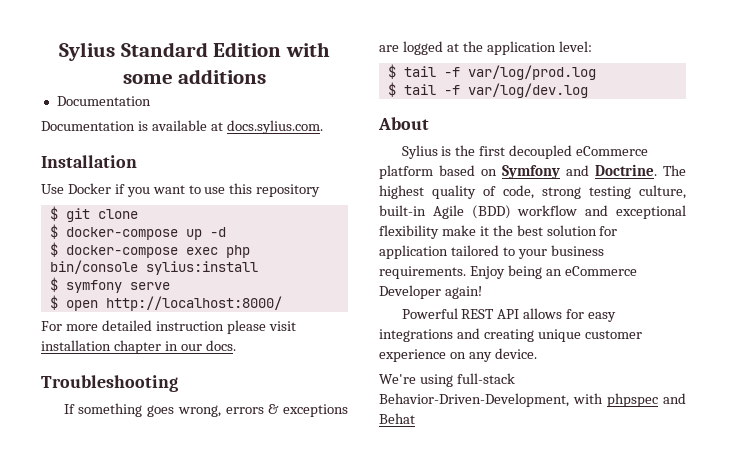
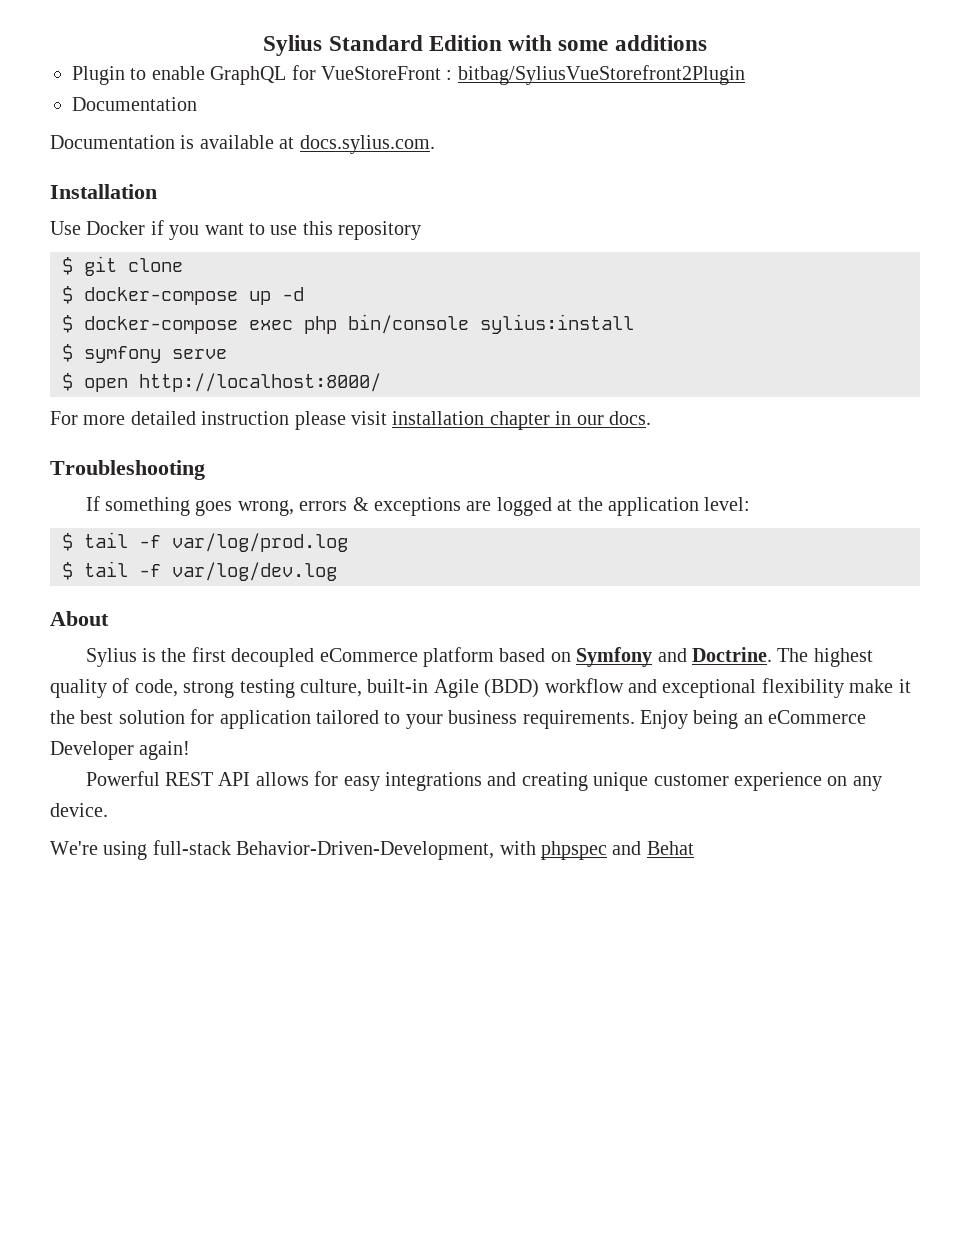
(267, 76) none -> [72,65,745,85] // Plugin to enable GraphQL for VueStoreFront : bitbag/SyliusVueStorefront2Plugin

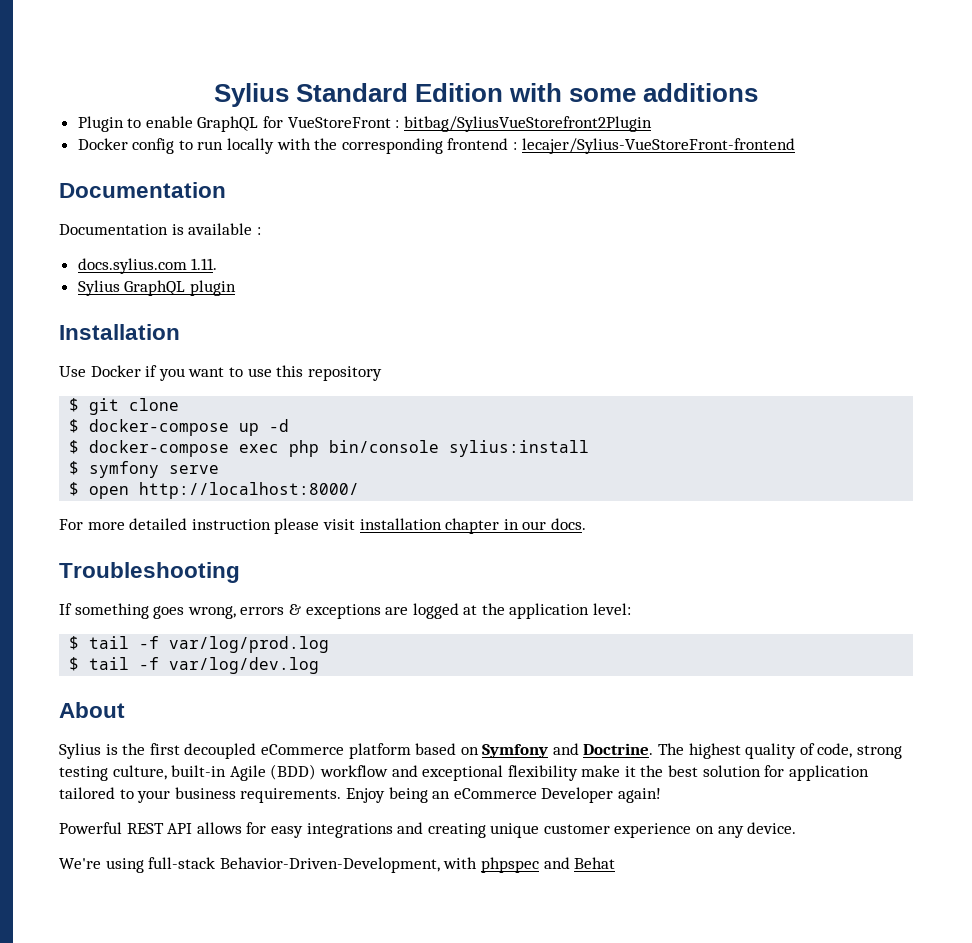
[72,97,197,111] [50,135,435,154] Documentation // Documentation is available at docs.sylius.com. -> [77,138,795,154] [59,182,226,198] [59,223,261,235] [77,258,218,274] [77,280,236,296] Docker config to run locally with the corresponding frontend : lecajer/Sylius-VueStoreFront-frontend // Documentation // Documentation is available : // docs.sylius.com 1.11. // Sylius GraphQL plugin

